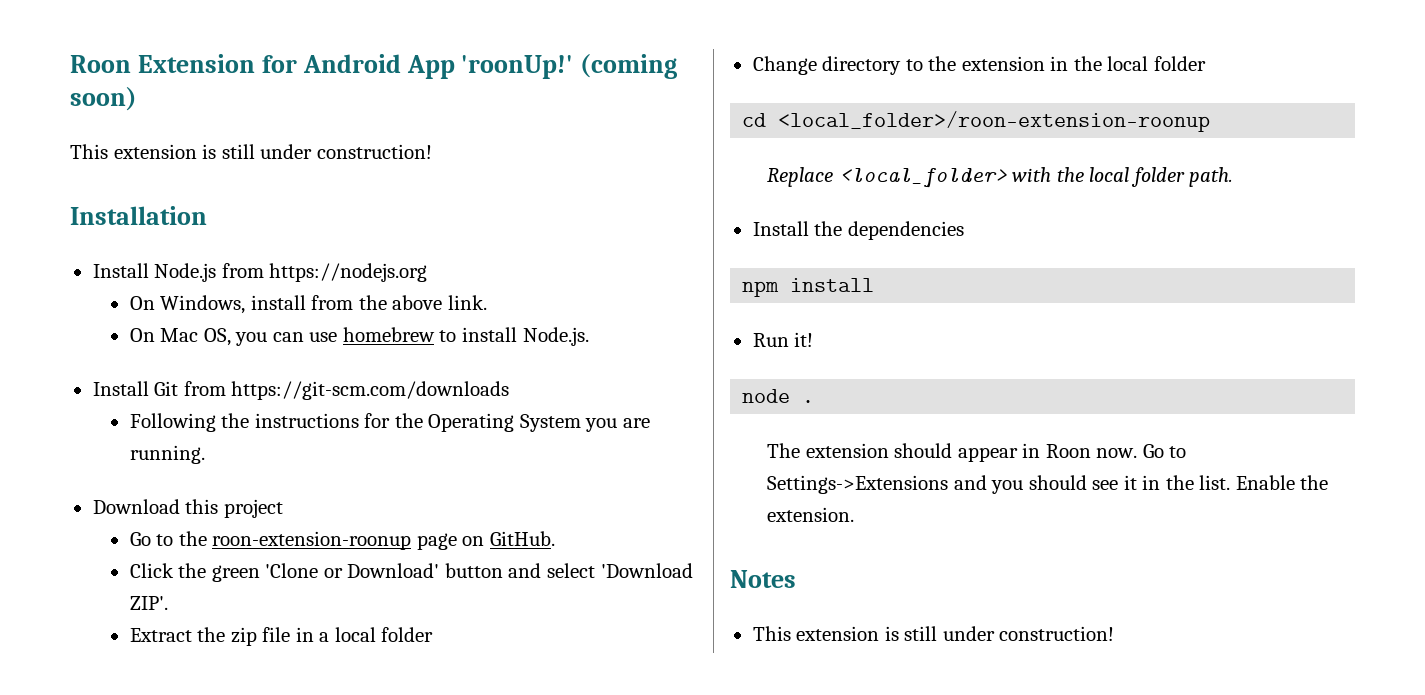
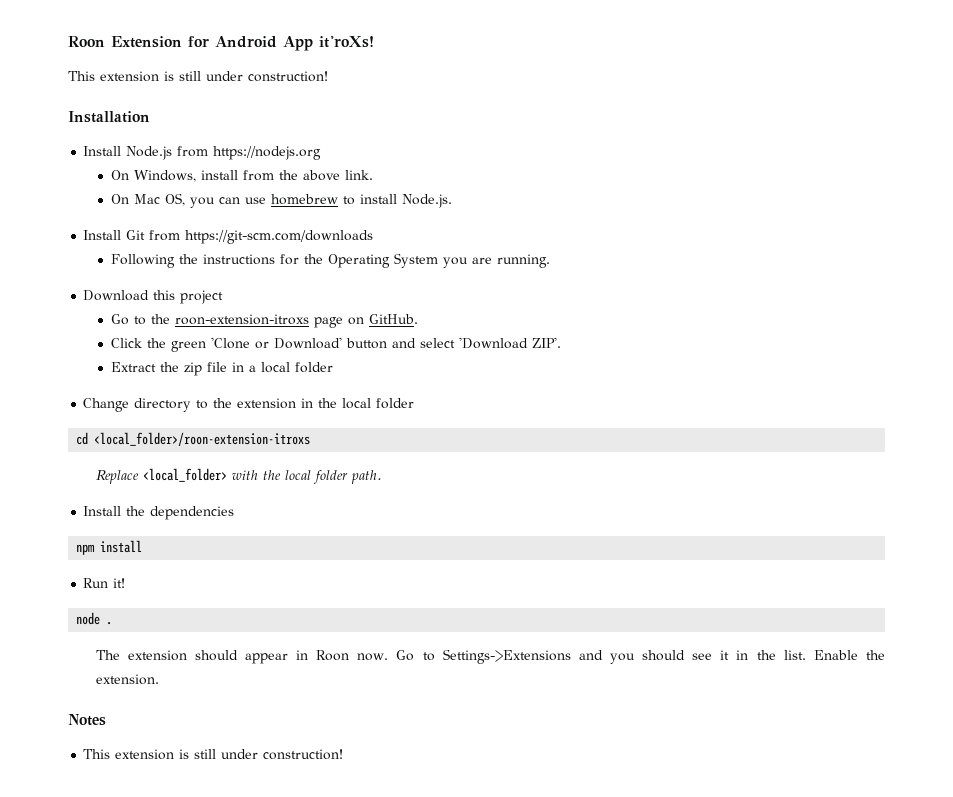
[461,54,678,79] [70,87,137,111] 'roonUp!' (coming soon) -> [319,36,374,48] it'roXs!
[212,531,412,550] roon-extension-roonup -> [174,314,309,325] roon-extension-itroxs
[778,111,1211,132] <local_folder>/roon-extension-roonup -> [94,432,311,446] <local_folder>/roon-extension-itroxs

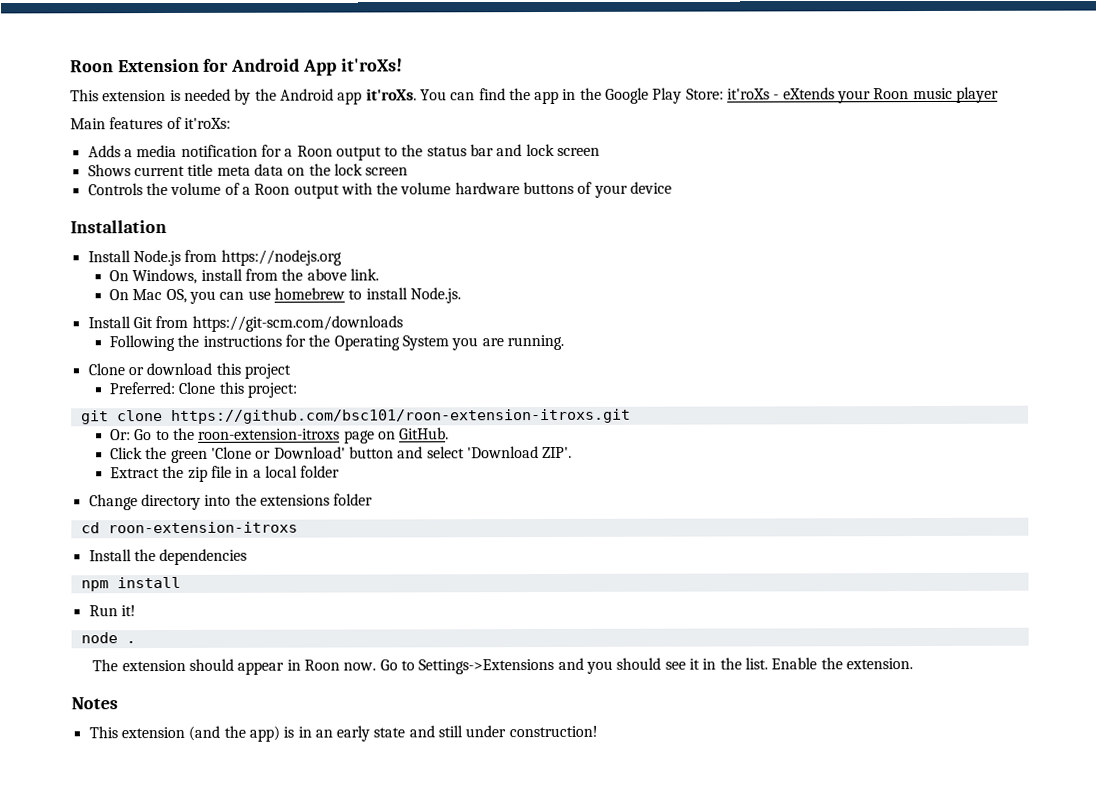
[179,71,328,82] still under construction! -> [183,86,1000,105] [70,116,231,130] [87,143,601,161] [87,163,409,177] [87,181,673,199] needed by the Android app it'roXs. You can find the app in the Google Play Store: it'roXs - eXtends your Roon music player // Main features of it'roXs: // Adds a media notification for a Roon output to the status bar and lock screen // Shows current title meta data on the lock screen // Controls the volume of a Roon output with the volume hardware buttons of your device
[83,290,150,301] Download -> [87,362,213,376] Clone or download
(224, 297) none -> [109,381,298,398] [80,408,631,425] [110,429,132,441] Preferred: Clone this project: // git clone https://github.com/bsc101/roon-extension-itroxs.git // Or:
[196,398,415,409] [76,432,311,446] [95,468,382,484] to the extension in the local folder // cd <local_folder>/roon-extension-itroxs // Replace <local_folder> with the local folder path. -> [204,493,374,506] [80,521,298,534] into the extensions folder // cd roon-extension-itroxs
[179,749,190,759] is -> [188,725,435,742] (and the app) is in an early state and

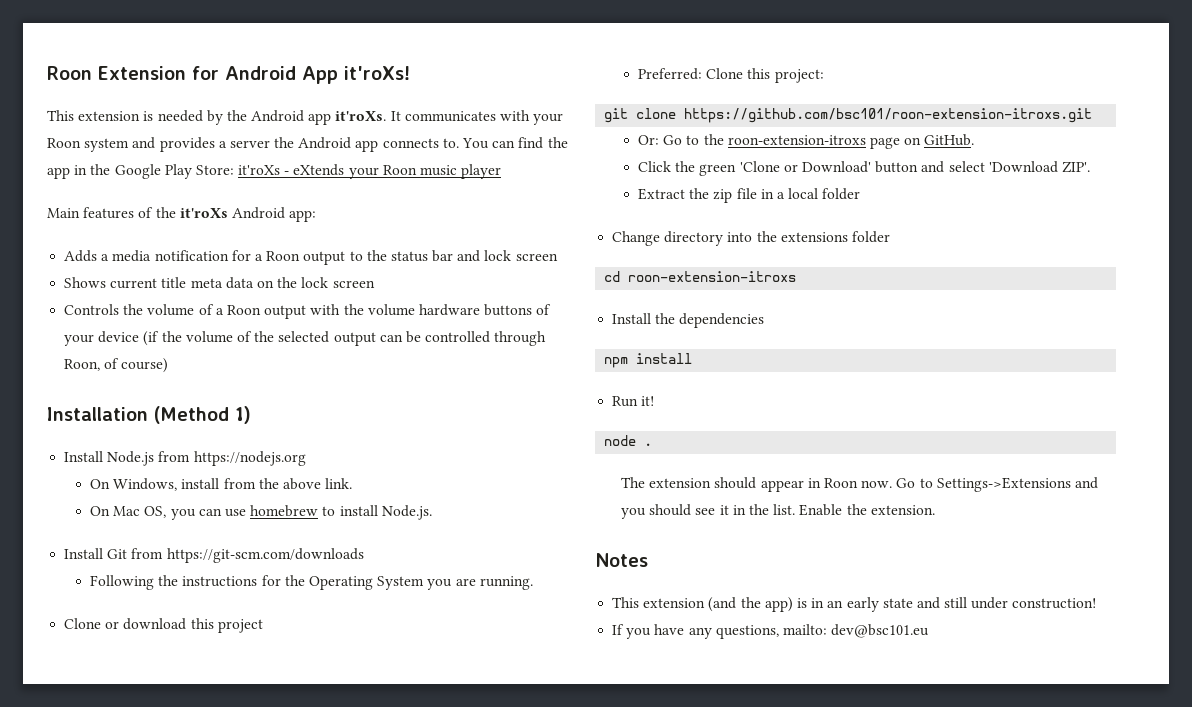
(417, 94) none -> [390,110,564,125] [47,137,459,152] It communicates with your Roon system and provides a server the Android app connects to.
[183,117,231,129] it'roXs: -> [155,207,317,222] the it'roXs Android app:
(673, 187) none -> [143,331,547,346] [64,358,169,373] (if the volume of the selected output can be controlled through Roon, of course)
(167, 227) none -> [154,406,251,424] (Method 1)
(598, 731) none -> [612,624,930,639] // If you have any questions, mailto: dev@bsc101.eu

